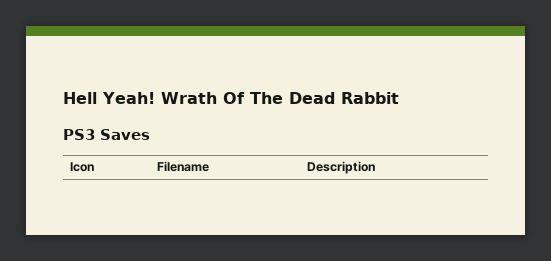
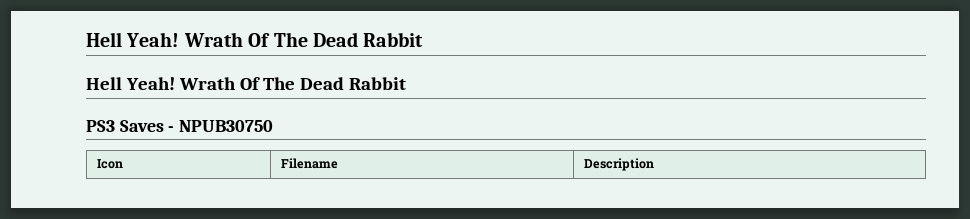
[63,92,399,104] Hell Yeah! Wrath Of The Dead Rabbit -> [86,32,424,47] [86,77,406,90] Hell Yeah! Wrath Of The Dead Rabbit // Hell Yeah! Wrath Of The Dead Rabbit
(150, 134) none -> [168,120,274,132] - NPUB30750

